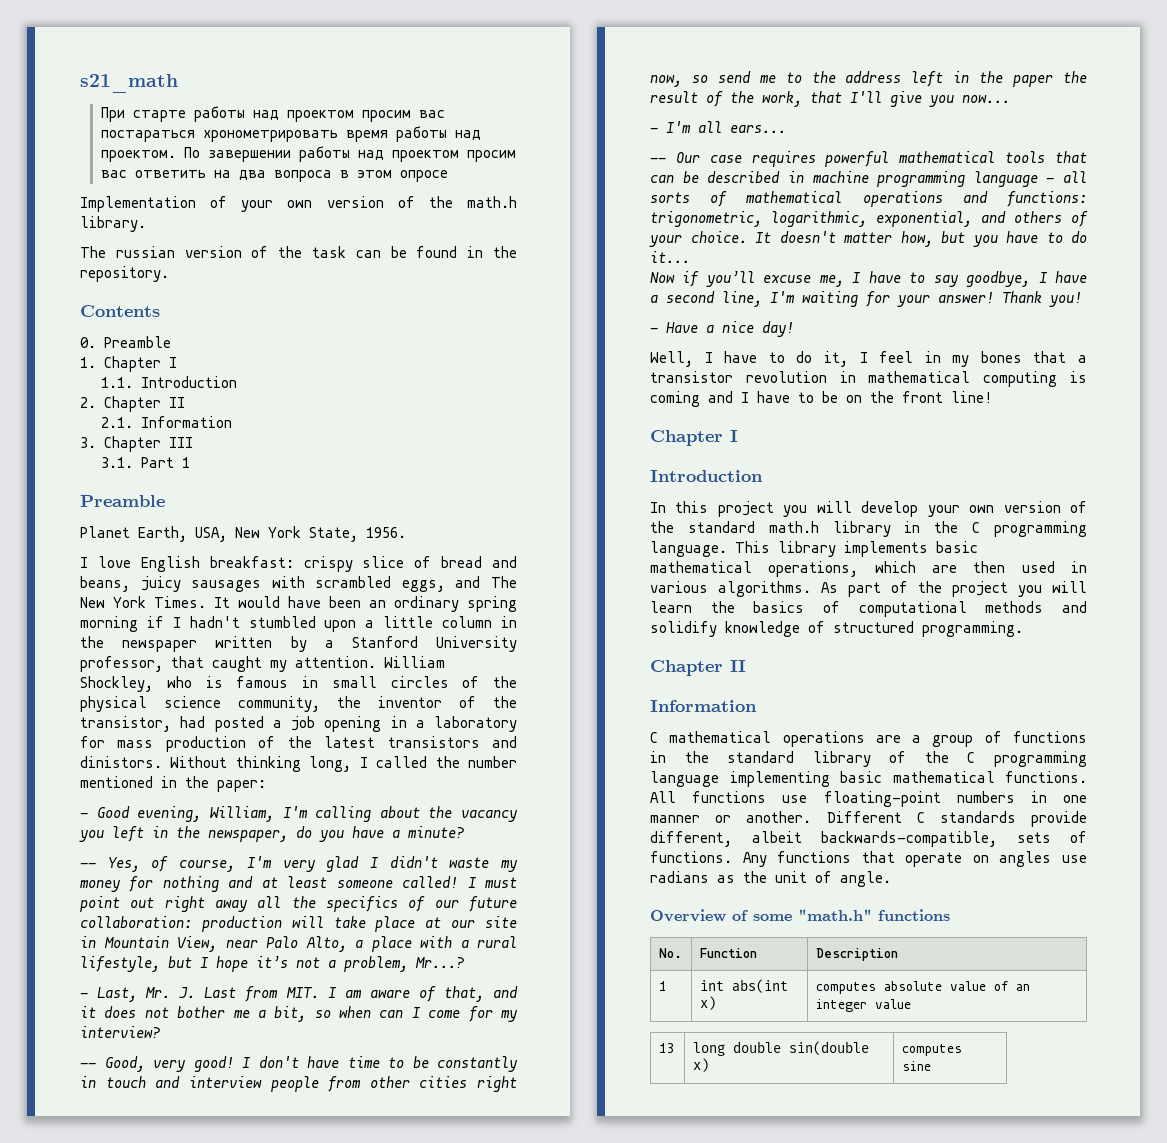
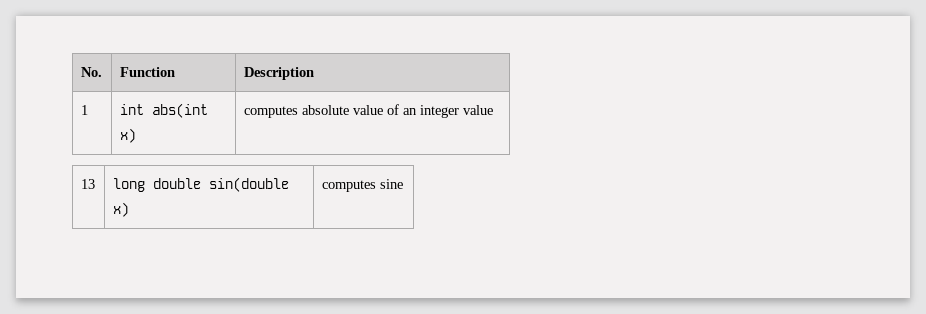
[80,74,178,93] [100,106,445,122] [100,126,481,142] [100,146,516,162] [100,170,448,182] [80,196,517,212] [80,216,146,232] [80,246,517,258] [80,266,169,282] [80,305,160,317] [80,336,171,348] [80,356,177,372] [100,376,237,388] [80,396,185,412] [100,416,232,428] [80,436,193,452] [100,457,190,468] [80,495,165,507] [80,526,406,542] [80,556,517,572] [80,576,517,592] [80,596,517,612] [80,616,518,632] [80,636,517,652] [80,656,445,672] [80,676,517,692] [80,696,517,712] [80,716,517,732] [80,736,517,752] [80,756,517,772] [80,776,266,792] [80,806,518,822] [79,826,464,842] [80,856,518,872] [80,876,517,892] [80,896,517,912] [80,916,517,932] [80,936,517,952] [80,956,464,972] [80,986,518,1002] [80,1006,518,1022] [80,1026,160,1038] [80,1056,518,1072] [80,1076,517,1092] [650,71,1087,87] [650,91,1010,107] [650,121,786,133] [650,151,1087,167] [650,171,1087,187] [650,191,1087,207] [650,211,1088,227] [649,231,1087,247] [650,251,690,263] [650,271,1087,287] [650,291,1082,307] [650,321,794,337] [650,351,1087,367] [650,371,1087,387] [650,391,993,407] [650,430,738,446] [650,470,763,482] [650,501,1087,517] [650,521,1087,537] [650,541,978,557] [650,561,1087,577] [650,581,1087,597] [650,601,1087,617] [650,621,1023,637] [650,660,746,676] [650,700,757,712] [650,731,1087,747] [650,751,1087,767] [650,771,1087,787] [650,791,1087,807] [650,811,1087,827] [650,831,1087,847] [650,851,1087,867] [650,871,891,887] [650,909,950,922] s21_math // При старте работы над проектом просим вас постараться хронометрировать время работы над проектом. По завершении работы над проектом просим вас ответить на два вопроса в этом опросе // Implementation of your own version of the math.h library. // The russian version of the task can be found in the repository. // Contents // 0. Preamble // 1. Chapter I // 1.1. Introduction // 2. Chapter II // 2.1. Information // 3. Chapter III // 3.1. Part 1 // Preamble // Planet Earth, USA, New York State, 1956. // I love English breakfast: crispy slice of bread and beans, juicy sausages with scrambled eggs, and The New York Times. It would have been an ordinary spring morning if I hadn't stumbled upon a little column in the newspaper written by a Stanford University professor, that caught my attention. William Shockley, who is famous in small circles of the physical science community, the inventor of the transistor, had posted a job opening in a laboratory for mass production of the latest transistors and dinistors. Without thinking long, I called the number mentioned in the paper: // - Good evening, William, I'm calling about the vacancy you left in the newspaper, do you have a minute? // -- Yes, of course, I'm very glad I didn't waste my money for nothing and at least someone called! I must point out right away all the specifics of our future collaboration: production will take place at our site in Mountain View, near Palo Alto, a place with a rural lifestyle, but I hope it’s not a problem, Mr...? // - Last, Mr. J. Last from MIT. I am aware of that, and it does not bother me a bit, so when can I come for my interview? // -- Good, very good! I don't have time to be constantly in touch and interview people from other cities right now, so send me to the address left in the paper the result of the work, that I'll give you now... // - I'm all ears... // -- Our case requires powerful mathematical tools that can be described in machine programming language - all sorts of mathematical operations and functions: trigonometric, logarithmic, exponential, and others of your choice. It doesn't matter how, but you have to do it... // Now if you’ll excuse me, I have to say goodbye, I have a second line, I'm waiting for your answer! Thank you! // - Have a nice day! // Well, I have to do it, I feel in my bones that a transistor revolution in mathematical computing is coming and I have to be on the front line! // Chapter I // Introduction // In this project you will develop your own version of the standard math.h library in the C programming language. This library implements basic mathematical operations, which are then used in various algorithms. As part of the project you will learn the basics of computational methods and solidify knowledge of structured programming. // Chapter II // Information // C mathematical operations are a group of functions in the standard library of the C programming language implementing basic mathematical functions. All functions use floating-point numbers in one manner or another. Different C standards provide different, albeit backwards-compatible, sets of functions. Any functions that operate on angles use radians as the unit of angle. // Overview of some "math.h" functions // -> (80, 72) none

